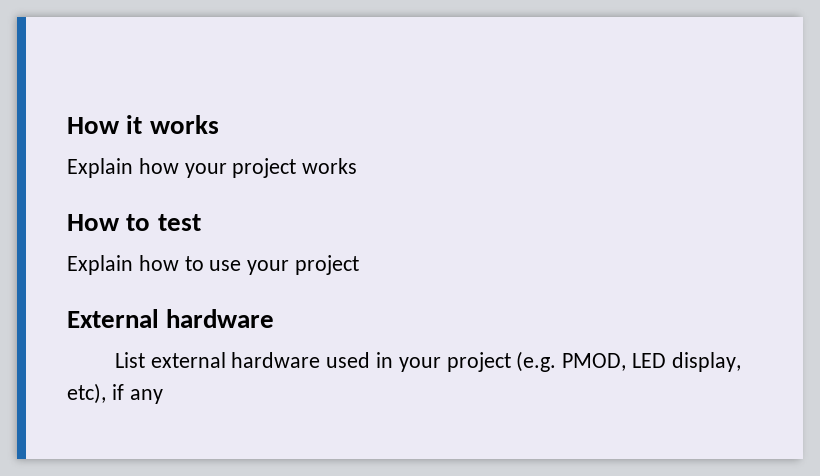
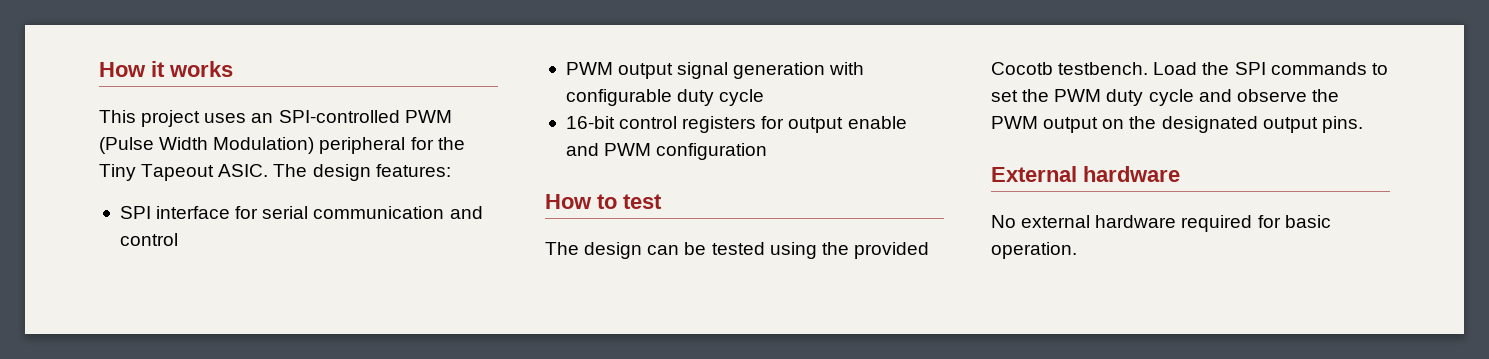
[67,158,358,178] [67,214,201,231] [67,255,360,275] Explain how your project works // How to test // Explain how to use your project -> [99,110,452,127] [99,137,465,154] [99,164,451,181] [119,206,483,219] [119,233,178,246] [565,62,865,79] [565,89,765,106] [565,116,907,133] [565,143,768,160] [545,194,662,209] [545,242,929,259] [991,62,1388,75] [991,89,1339,106] [991,116,1363,133] This project uses an SPI-controlled PWM (Pulse Width Modulation) peripheral for the Tiny Tapeout ASIC. The design features: // SPI interface for serial communication and control // PWM output signal generation with configurable duty cycle // 16-bit control registers for output enable and PWM configuration // How to test // The design can be tested using the provided Cocotb testbench. Load the SPI commands to set the PWM duty cycle and observe the PWM output on the designated output pins.
[114,352,145,368] List -> [991,215,1016,228] No
[326,351,741,372] [67,383,163,404] used in your project (e.g. PMOD, LED display, etc), if any -> [1181,215,1331,232] [991,242,1077,259] required for basic operation.

